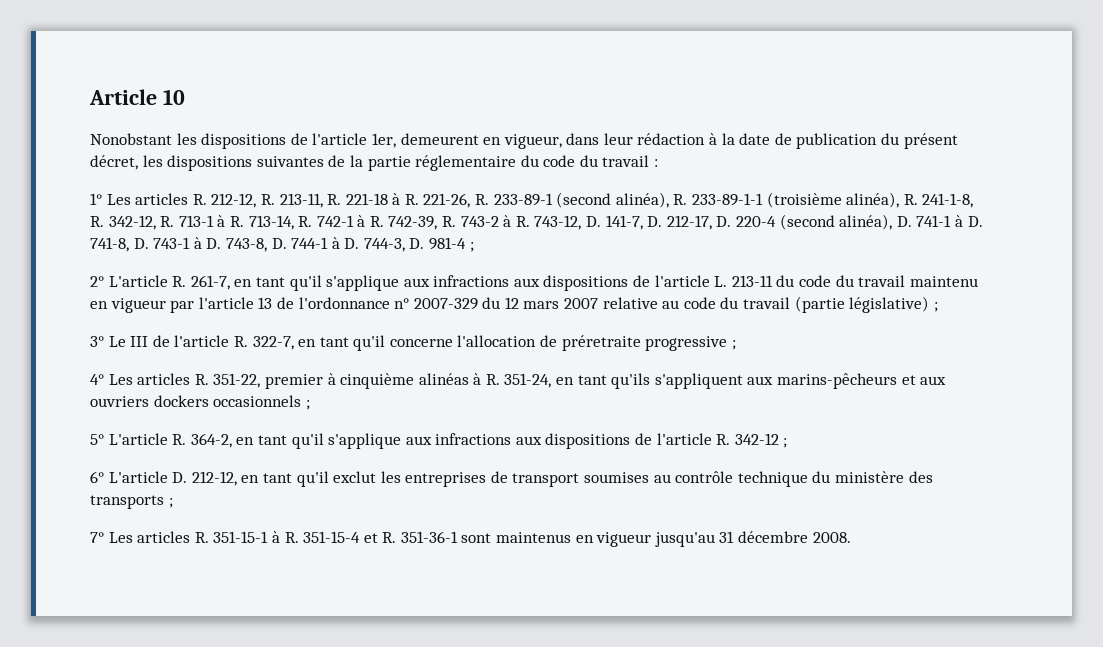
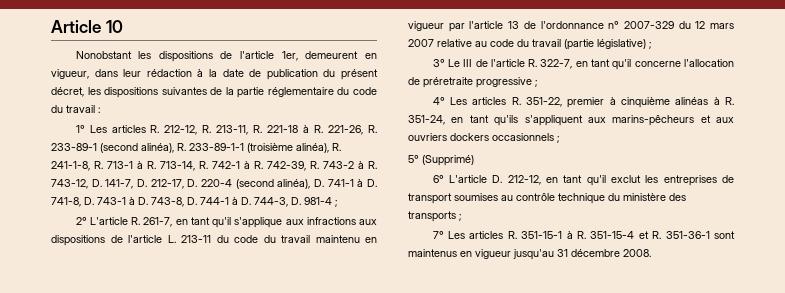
[108,215,175,230] 342-12, R. -> (103, 165) none
[108,433,788,449] L'article R. 364-2, en tant qu'il s'applique aux infractions aux dispositions de l'article R. 342-12 ; -> [422,155,474,166] (Supprimé)

